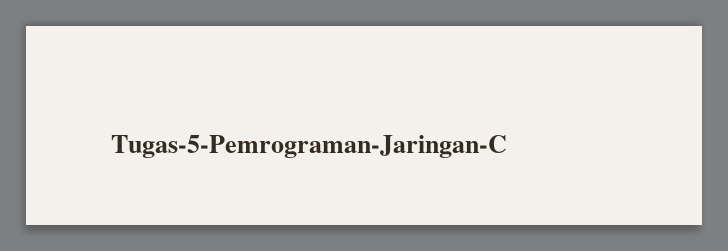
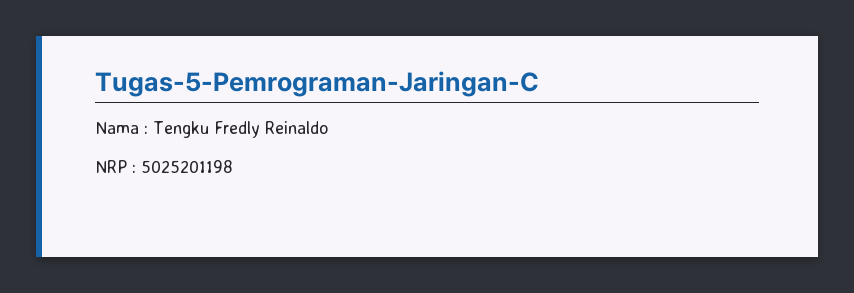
(507, 146) none -> [95,121,328,138] [95,160,233,173] // Nama : Tengku Fredly Reinaldo // NRP : 5025201198

